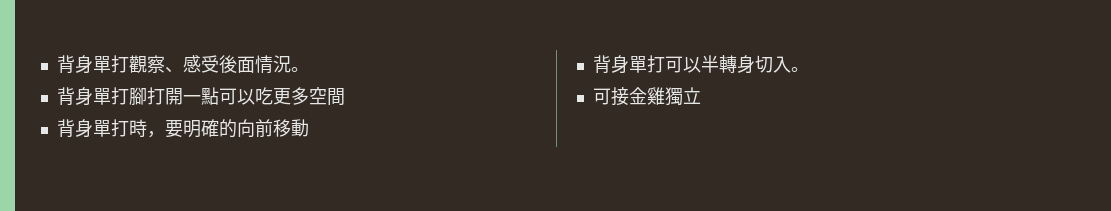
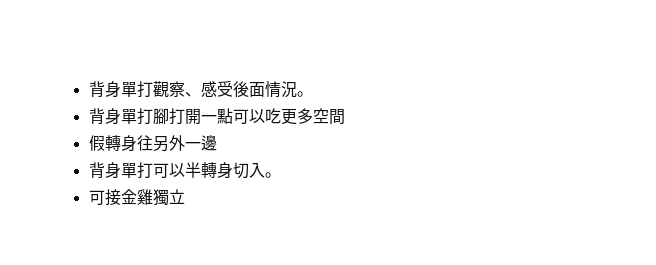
[56,119,309,138] 背身單打時，要明確的向前移動 -> [88,135,217,152] 假轉身往另外一邊

